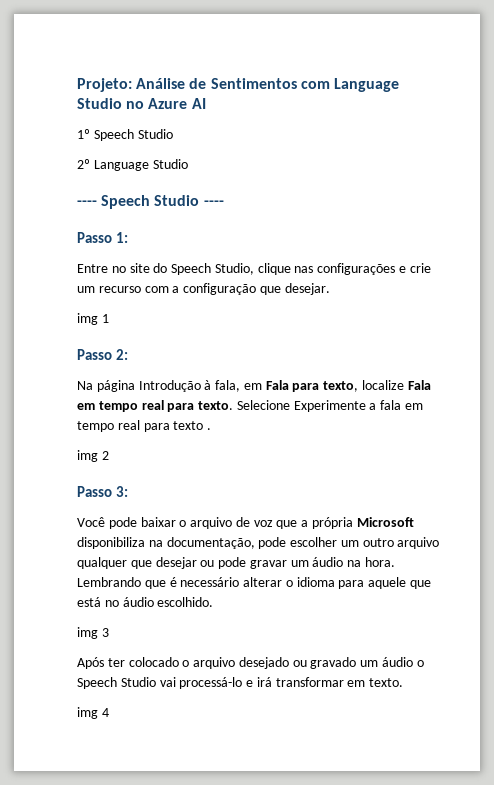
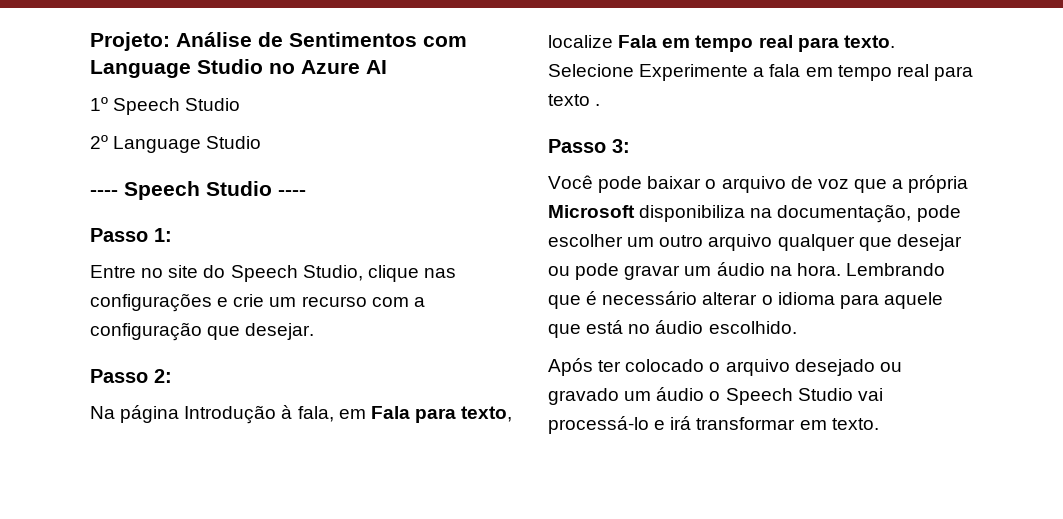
[77,313,109,325] // img 1 -> (315, 331) none
[77,450,109,462] // img 2 -> (601, 105) none
[77,627,109,639] // img 3 -> (797, 327) none
[77,707,109,719] // img 4 -> (879, 424) none

